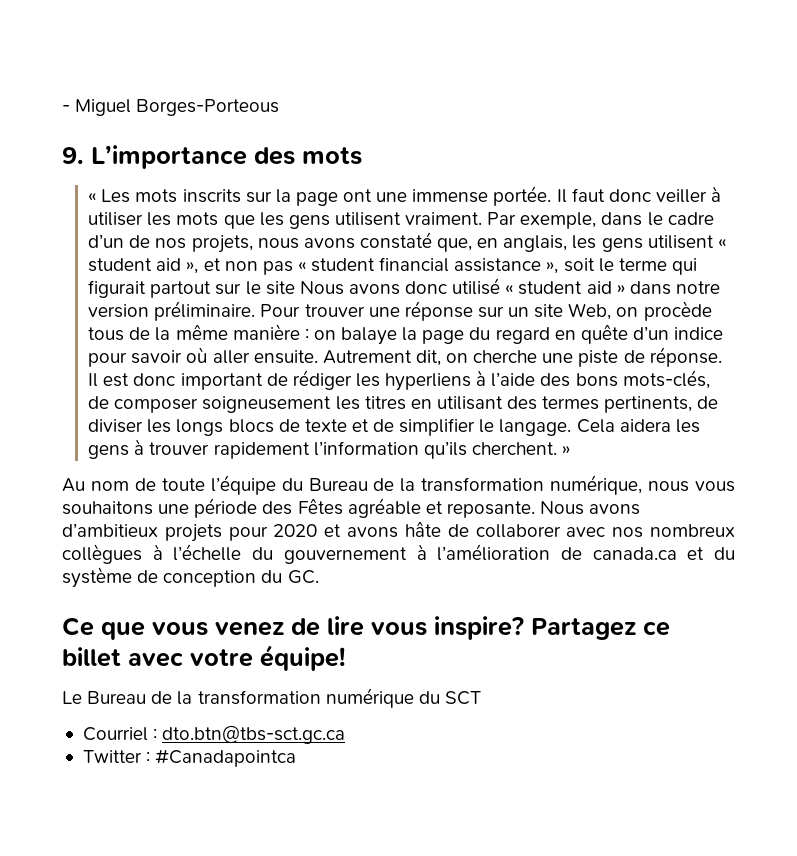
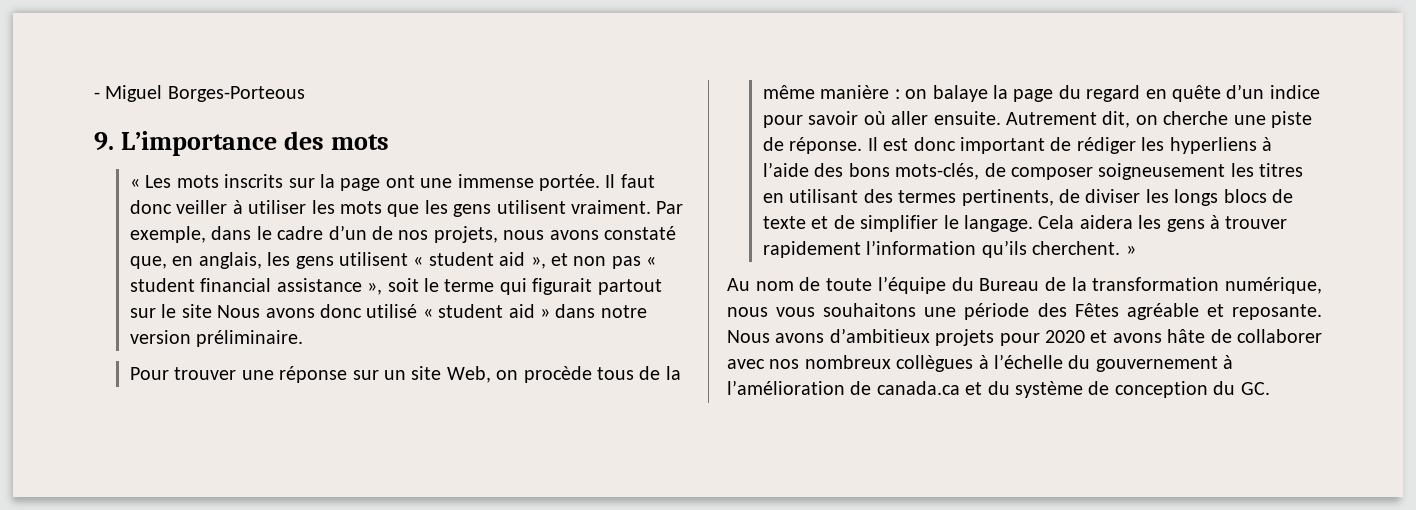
(256, 311) none -> (304, 338) //
[62,616,670,640] [62,645,346,671] [62,688,481,708] [82,725,346,744] [82,749,297,767] // Ce que vous venez de lire vous inspire? Partagez ce billet avec votre équipe! // Le Bureau de la transformation numérique du SCT // Courriel : dto.btn@tbs-sct.gc.ca // Twitter : #Canadapointca -> (1270, 388) none

